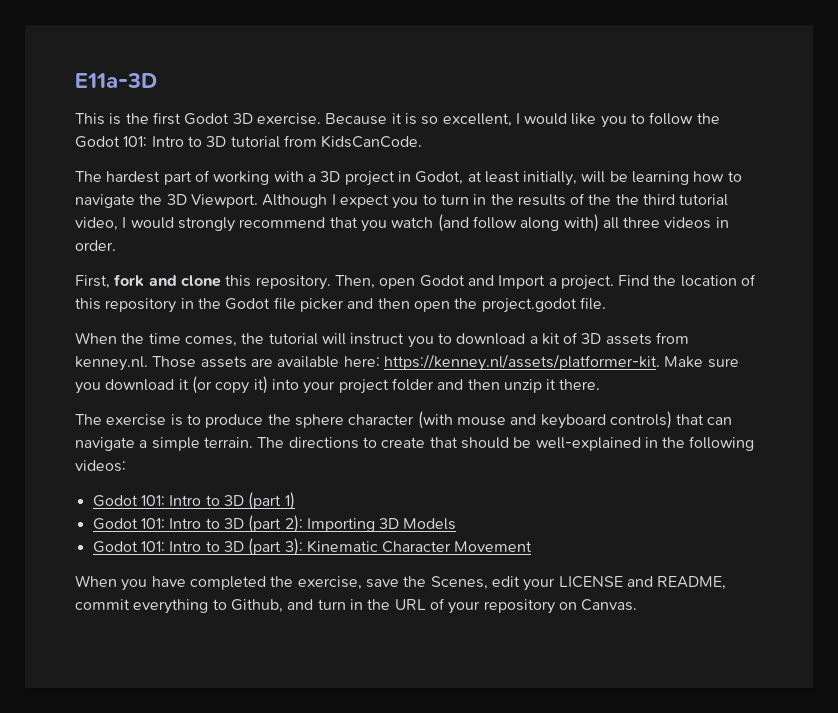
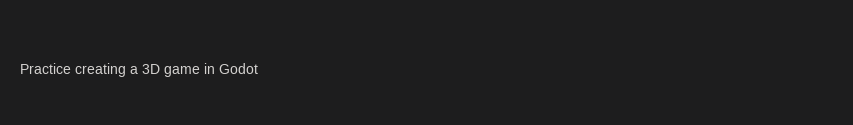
[75,73,157,88] [75,112,720,128] [75,135,423,148] [75,170,742,186] [75,193,729,209] [75,214,729,232] [75,240,116,251] [75,274,757,290] [75,297,606,313] [75,332,690,348] [75,354,739,371] [75,376,601,394] [75,411,733,429] [75,436,755,451] [75,460,126,472] [92,492,295,510] [92,515,457,533] [92,538,533,556] [75,575,727,591] [75,598,638,614] E11a-3D // This is the first Godot 3D exercise. Because it is so excellent, I would like you to follow the Godot 101: Intro to 3D tutorial from KidsCanCode. // The hardest part of working with a 3D project in Godot, at least initially, will be learning how to navigate the 3D Viewport. Although I expect you to turn in the results of the the third tutorial video, I would strongly recommend that you watch (and follow along with) all three videos in order. // First, fork and clone this repository. Then, open Godot and Import a project. Find the location of this repository in the Godot file picker and then open the project.godot file. // When the time comes, the tutorial will instruct you to download a kit of 3D assets from kenney.nl. Those assets are available here: https://kenney.nl/assets/platformer-kit. Make sure you download it (or copy it) into your project folder and then unzip it there. // The exercise is to produce the sphere character (with mouse and keyboard controls) that can navigate a simple terrain. The directions to create that should be well-explained in the following videos: // Godot 101: Intro to 3D (part 1) // Godot 101: Intro to 3D (part 2): Importing 3D Models // Godot 101: Intro to 3D (part 3): Kinematic Character Movement // When you have completed the exercise, save the Scenes, edit your LICENSE and README, commit everything to Github, and turn in the URL of your repository on Canvas. -> [20,63,258,77] Practice creating a 3D game in Godot

